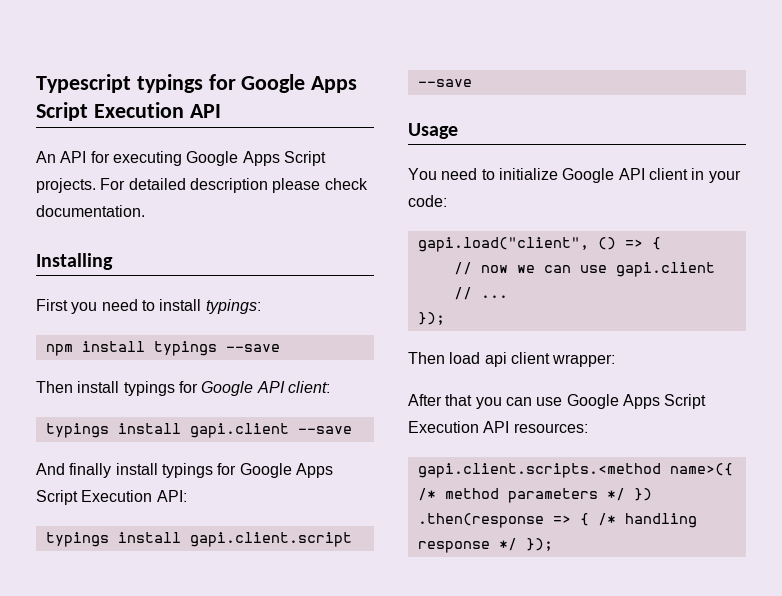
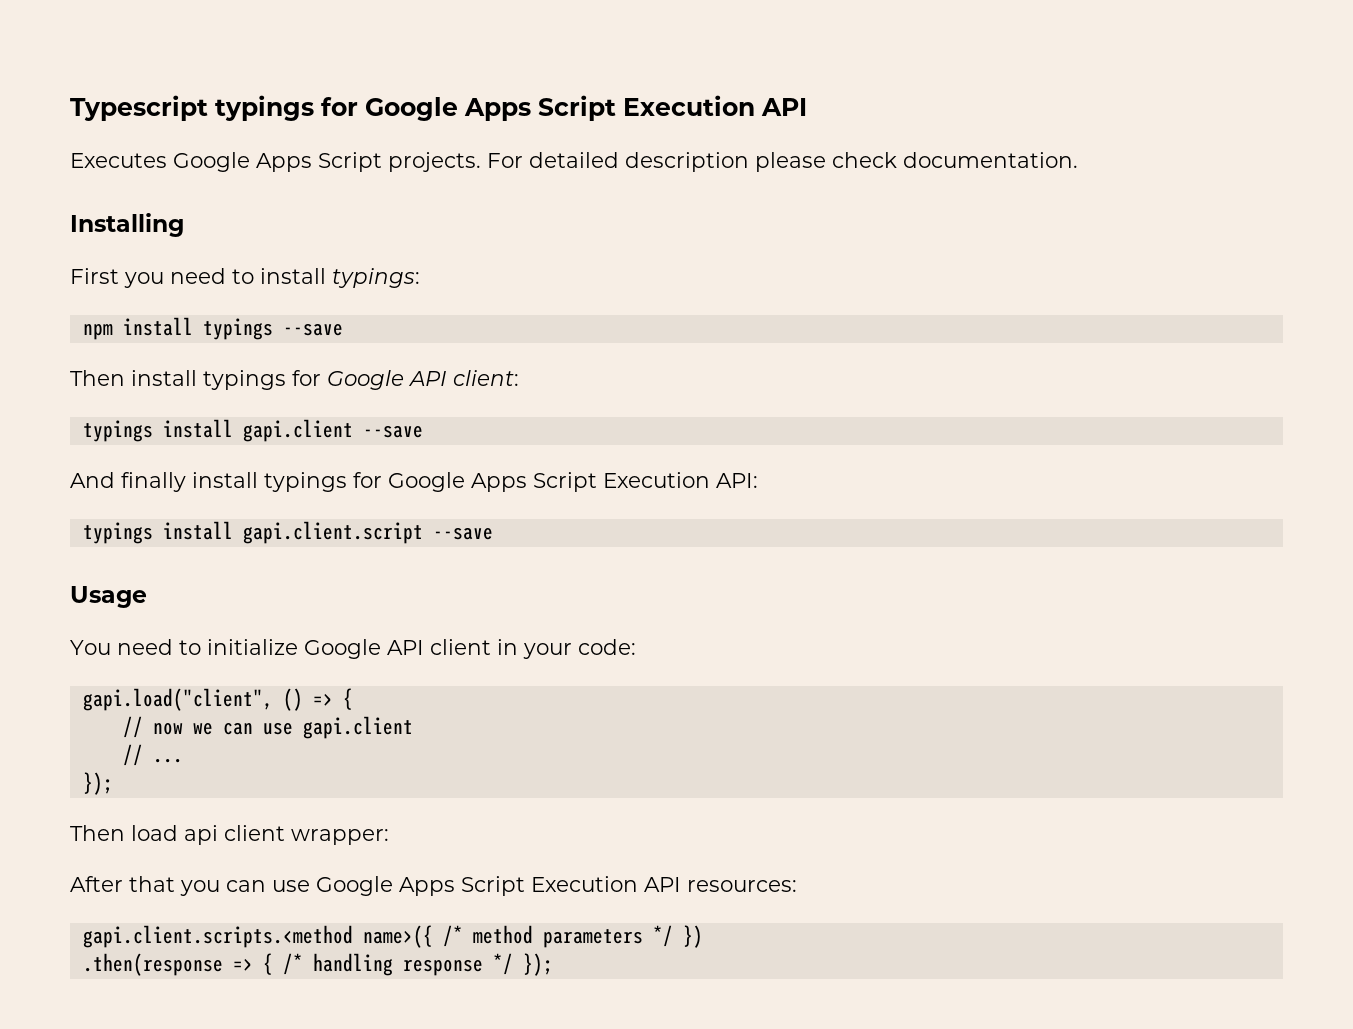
[36,151,182,166] An API for executing -> [70,153,167,168] Executes

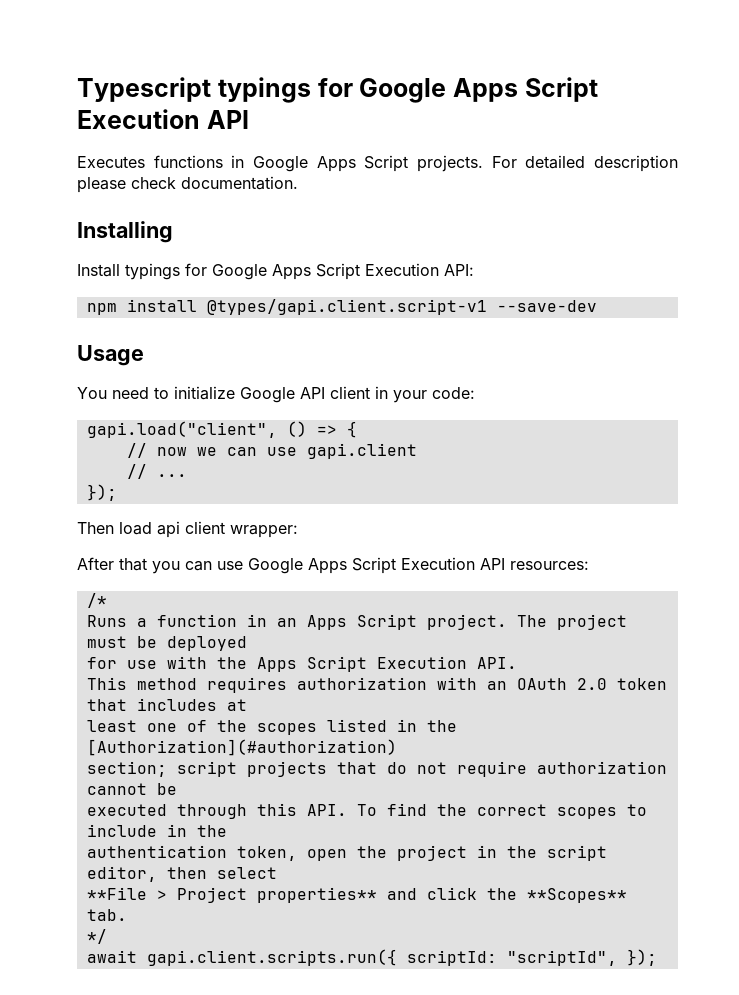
(167, 160) none -> [153,155,245,168] functions in
[70,268,420,288] [82,317,343,340] [70,370,519,390] [82,419,423,442] [70,472,258,492] First you need to install typings: // npm install typings --save // Then install typings for Google API client: // typings install gapi.client --save // And finally install -> [77,264,120,277] Install
[82,521,493,544] typings install gapi.client.script --save -> [86,299,597,315] npm install @types/gapi.client.script-v1 --save-dev
[82,925,703,948] [82,953,513,976] gapi.client.scripts.<method name>({ /* method parameters */ }) // .then(response => { /* handling response */ -> [86,593,107,608] [86,614,627,630] [86,636,247,651] [86,656,517,672] [86,677,667,693] [86,698,247,711] [86,719,457,735] [86,739,397,756] [86,761,667,777] [86,783,177,795] [86,803,647,819] [86,824,227,837] [86,845,607,861] [86,866,277,882] [86,887,627,903] [86,909,127,921] [86,929,107,944] [86,949,617,966] /* // Runs a function in an Apps Script project. The project must be deployed // for use with the Apps Script Execution API. // This method requires authorization with an OAuth 2.0 token that includes at // least one of the scopes listed in the [Authorization](#authorization) // section; script projects that do not require authorization cannot be // executed through this API. To find the correct scopes to include in the // authentication token, open the project in the script editor, then select // **File > Project properties** and click the **Scopes** tab. // */ // await gapi.client.scripts.run({ scriptId: "scriptId",

